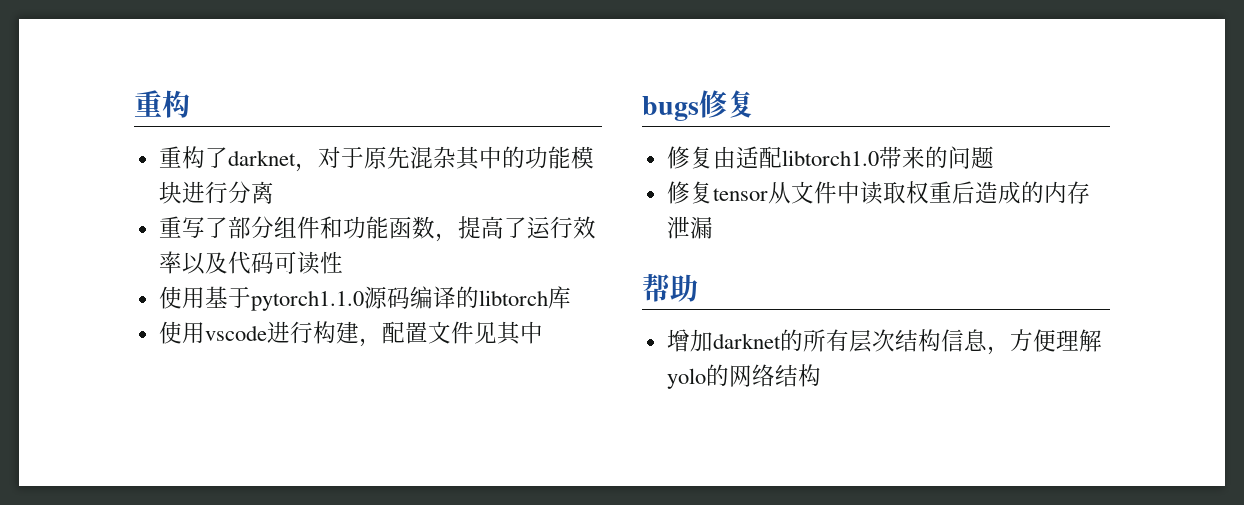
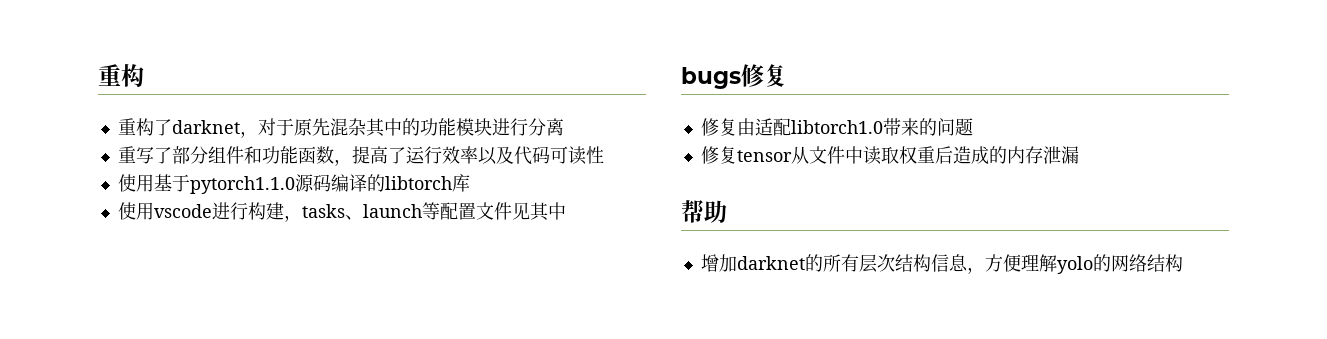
(382, 342) none -> [301,202,440,220] tasks、launch等

